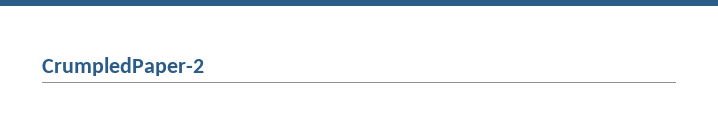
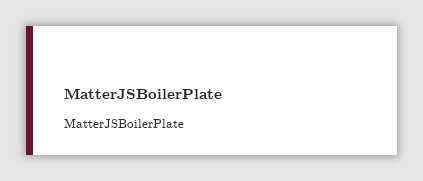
[42,57,204,76] CrumpledPaper-2 -> [64,88,222,99] [64,118,184,128] MatterJSBoilerPlate // MatterJSBoilerPlate

